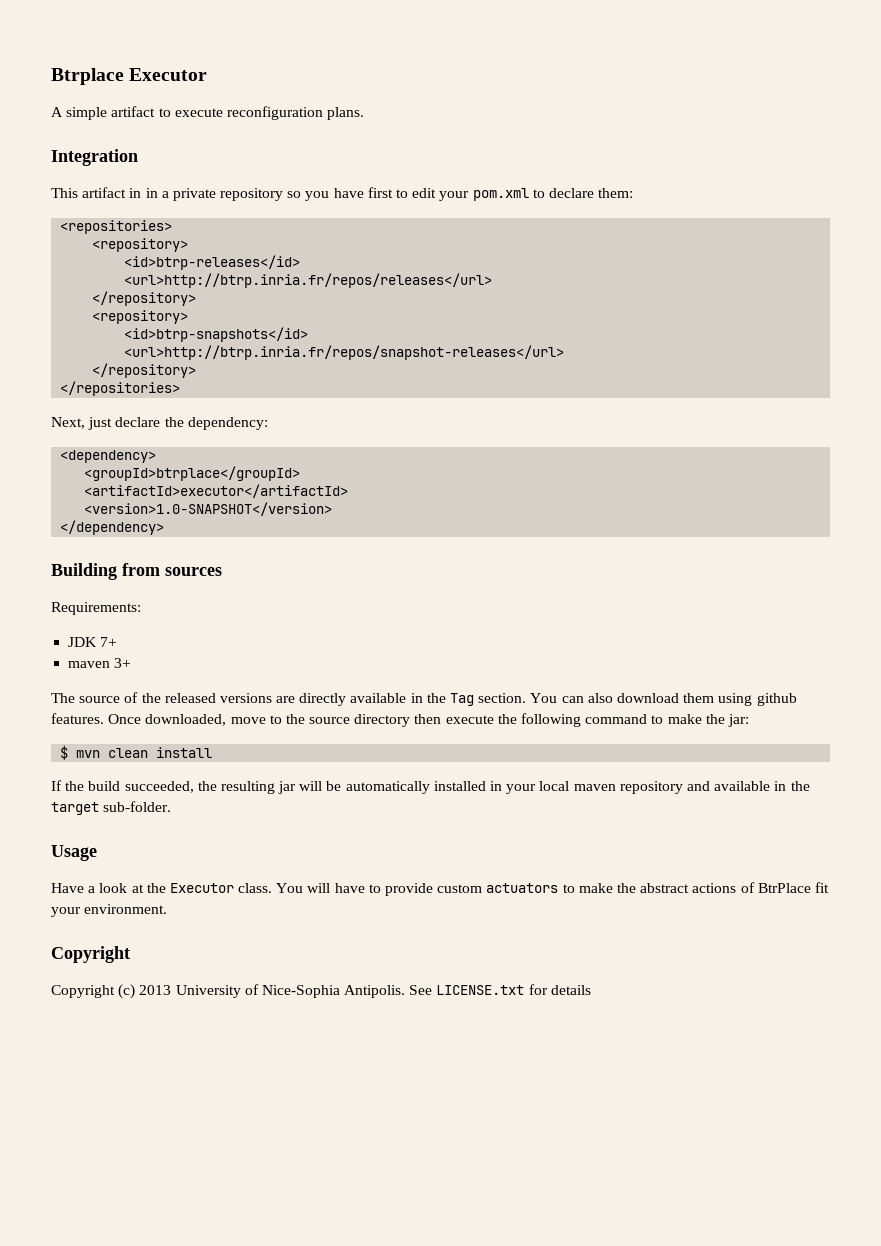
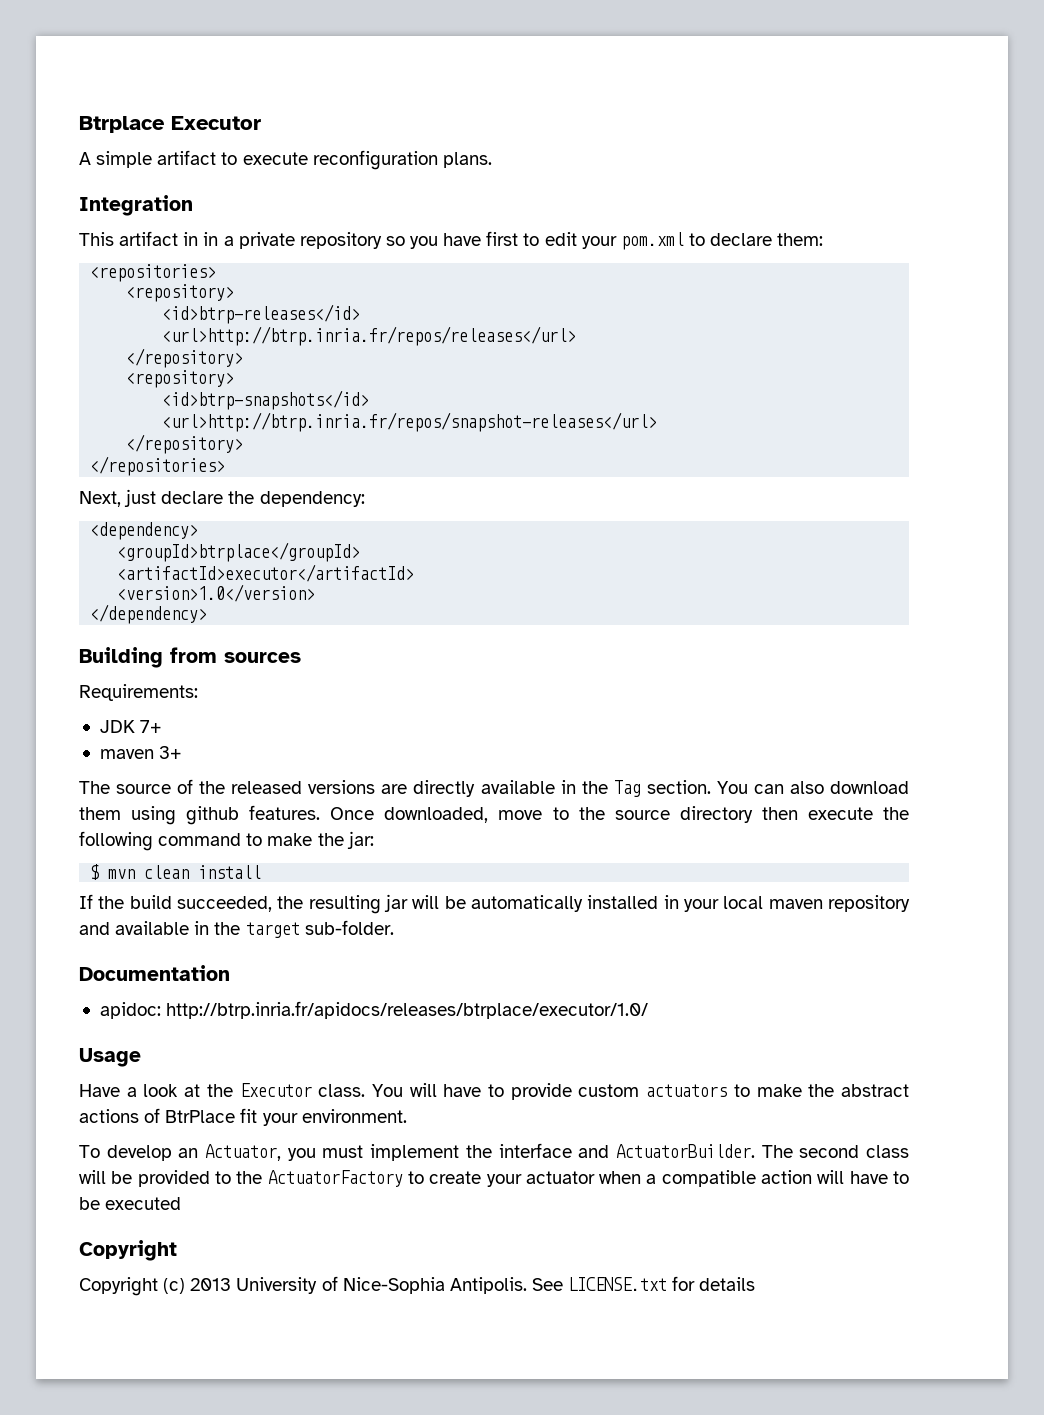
[84,502,333,516] <version>1.0-SNAPSHOT</version> -> [117,584,316,602] <version>1.0</version>
(172, 806) none -> [79,965,230,981] [99,1001,649,1019] // Documentation // apidoc: http://btrp.inria.fr/apidocs/releases/btrplace/executor/1.0/
(168, 909) none -> [79,1143,910,1161] [79,1170,909,1187] [79,1197,182,1210] // To develop an Actuator, you must implement the interface and ActuatorBuilder. The second class will be provided to the ActuatorFactory to create your actuator when a compatible action will have to be executed

